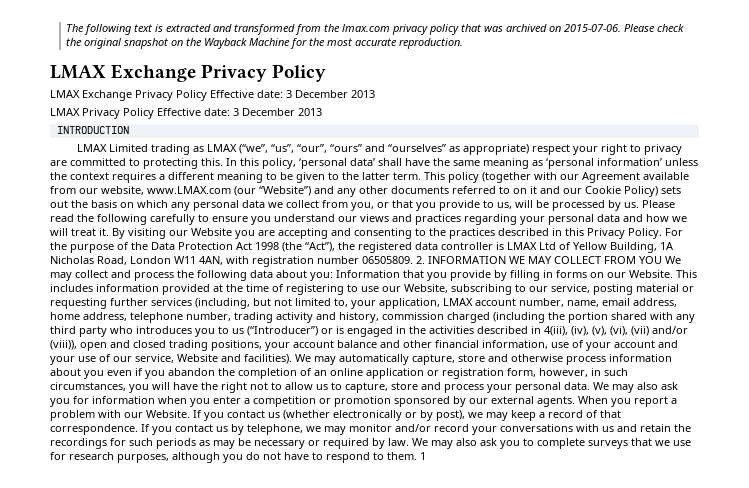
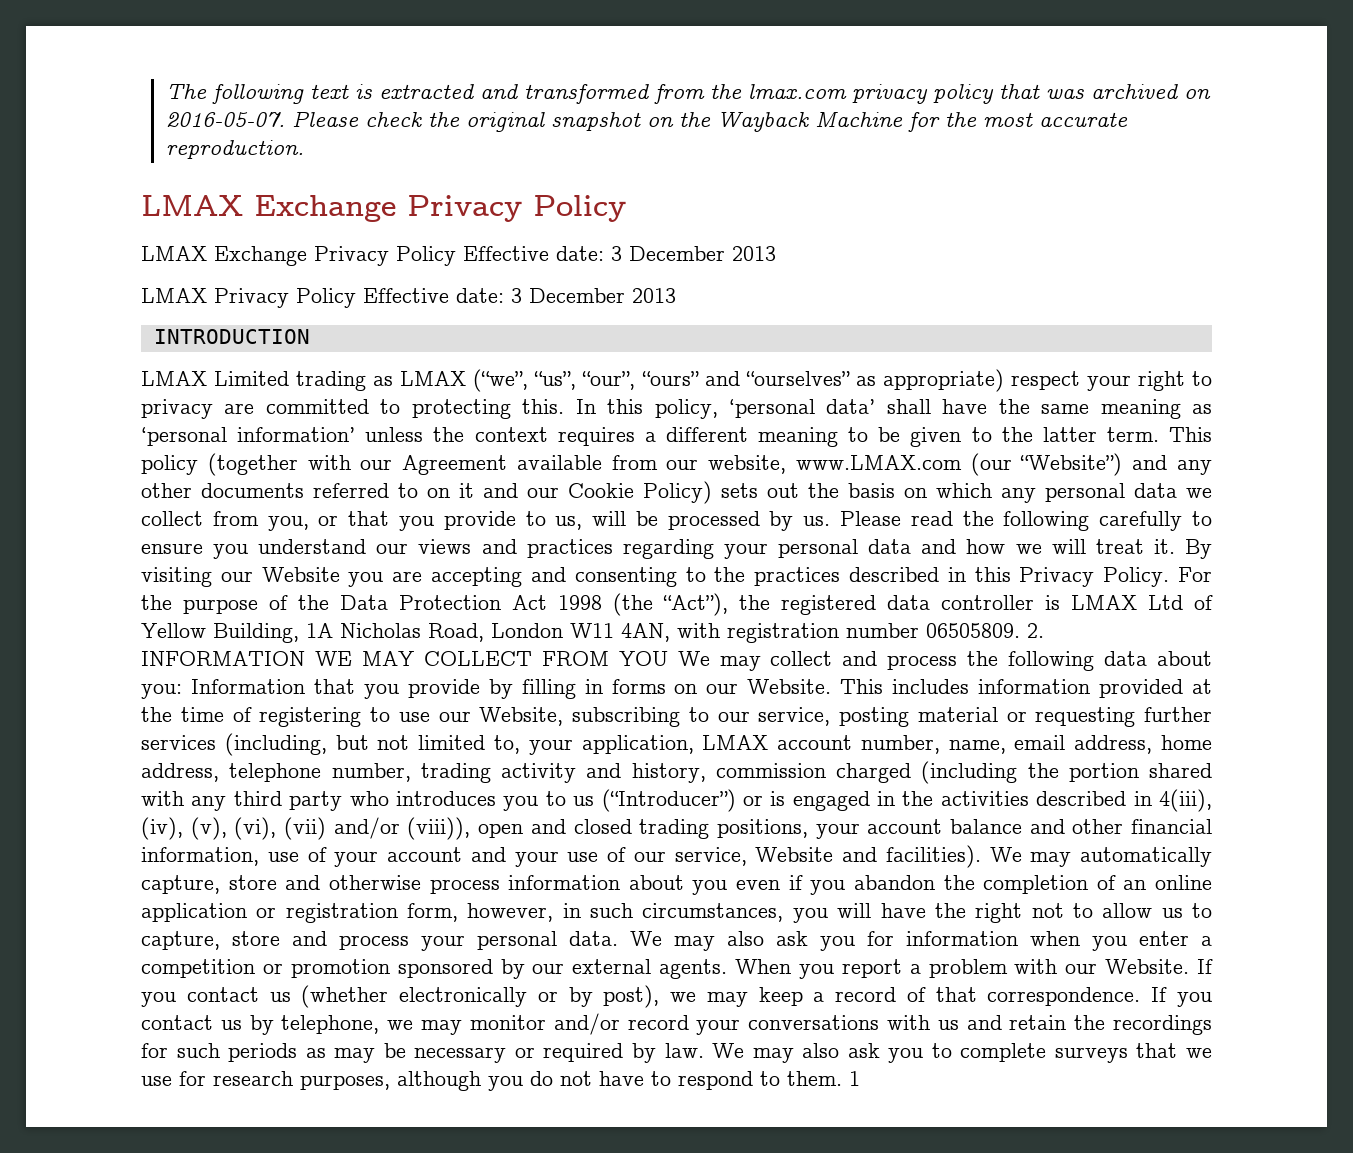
[564,24,622,32] 2015-07-06. -> [165,112,285,127] 2016-05-07.

